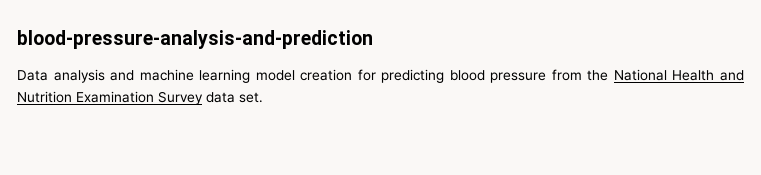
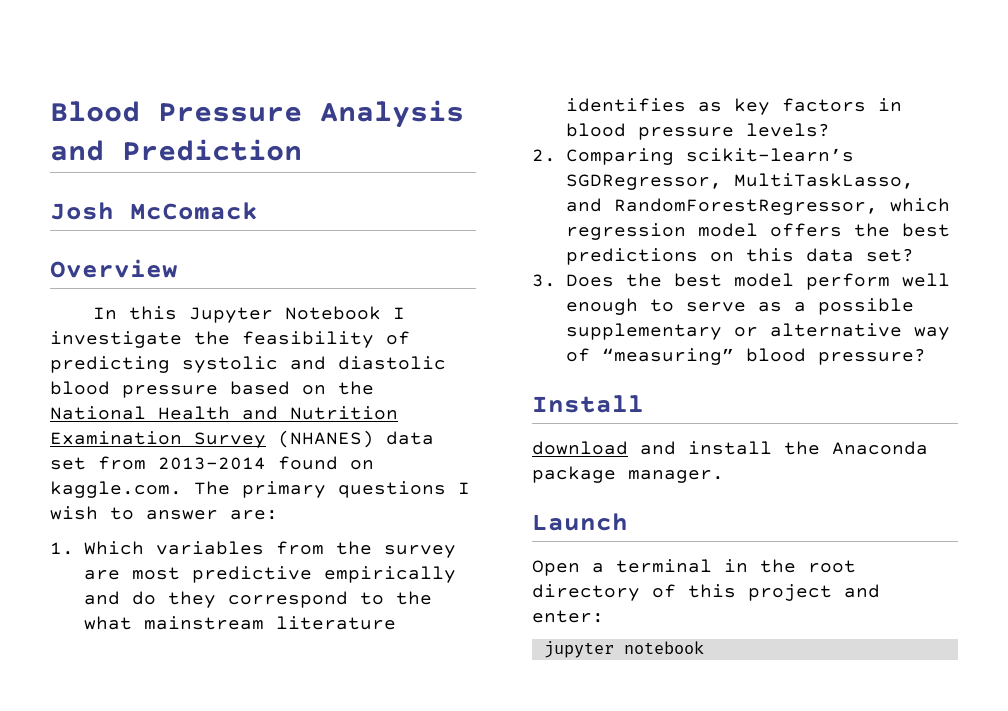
[17,30,373,49] [17,69,582,83] blood-pressure-analysis-and-prediction // Data analysis and machine learning model creation for predicting blood pressure from -> [50,100,464,128] [50,139,302,161] [50,202,258,220] [50,259,178,278] [93,306,406,323] [50,331,410,348] [50,356,446,373] [50,381,326,398] Blood Pressure Analysis and Prediction // Josh McComack // Overview // In this Jupyter Notebook I investigate the feasibility of predicting systolic and diastolic blood pressure based on
[206,92,263,103] data set. -> [278,430,434,448] [50,456,374,470] [50,481,470,498] [50,506,278,520] [50,541,456,558] [83,566,456,583] [83,591,432,608] [83,616,396,630] [565,98,902,115] [565,123,830,140] [532,148,854,165] [565,173,914,190] [565,198,950,215] [565,223,950,240] [565,248,914,265] [532,273,950,290] [565,298,914,315] [565,323,950,340] [565,348,926,365] [532,395,644,413] [532,441,928,455] [532,466,724,483] [532,513,628,531] [532,559,856,576] [532,584,880,601] [532,610,604,623] [543,641,704,658] (NHANES) data set from 2013-2014 found on kaggle.com. The primary questions I wish to answer are: // 1. Which variables from the survey are most predictive empirically and do they correspond to the what mainstream literature identifies as key factors in blood pressure levels? // 2. Comparing scikit-learn’s SGDRegressor, MultiTaskLasso, and RandomForestRegressor, which regression model offers the best predictions on this data set? // 3. Does the best model perform well enough to serve as a possible supplementary or alternative way of “measuring” blood pressure? // Install // download and install the Anaconda package manager. // Launch // Open a terminal in the root directory of this project and enter: // jupyter notebook

